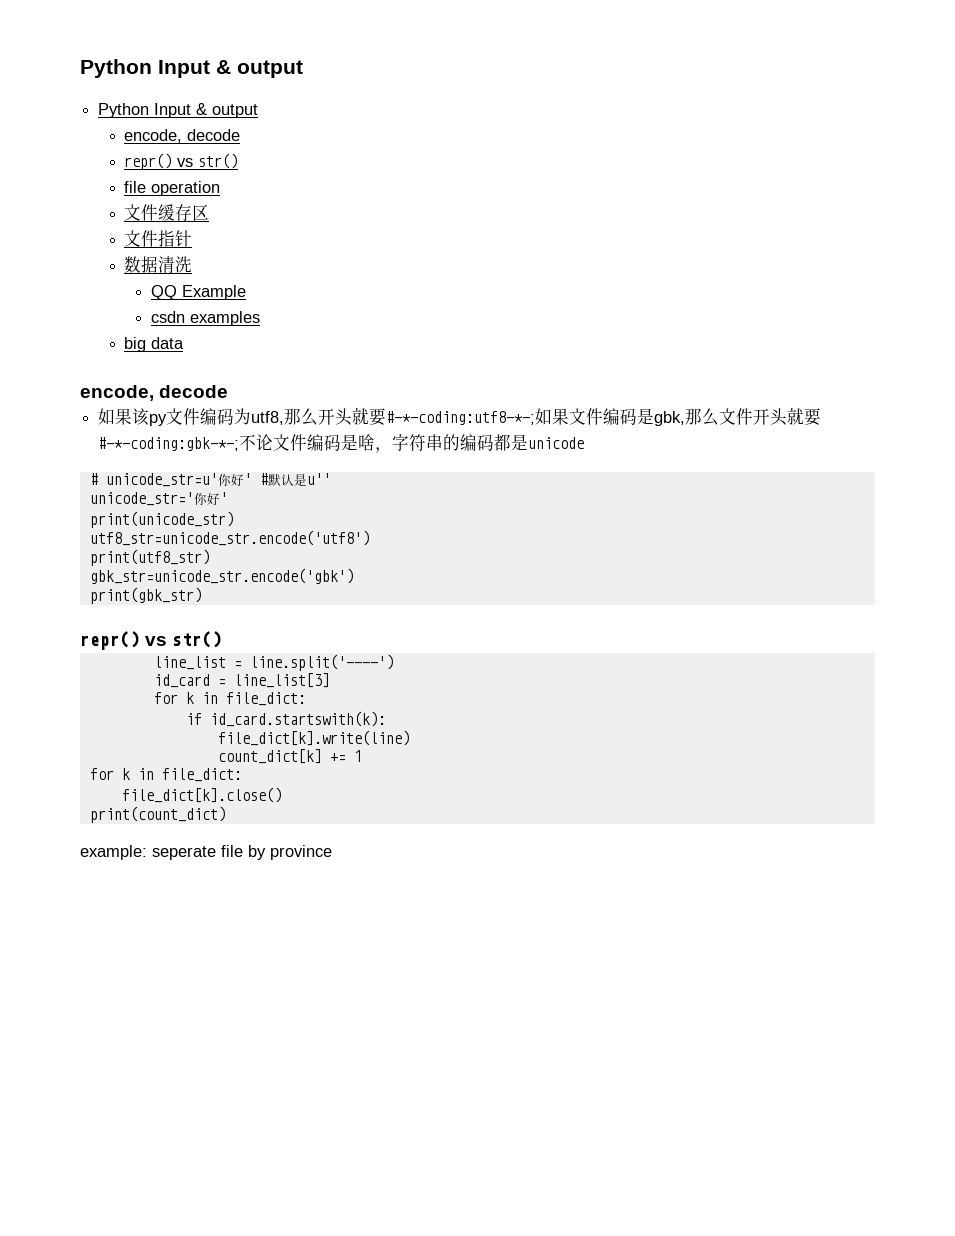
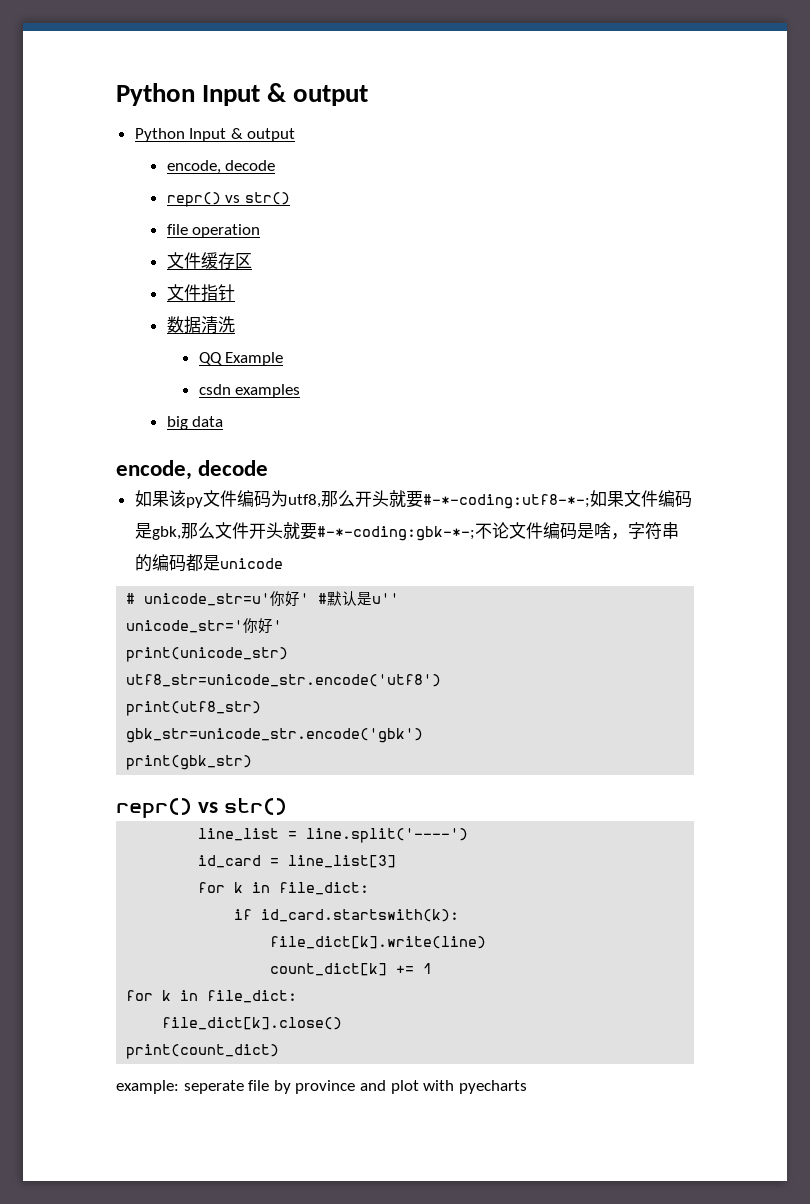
(332, 852) none -> [359,1080,527,1094] and plot with pyecharts

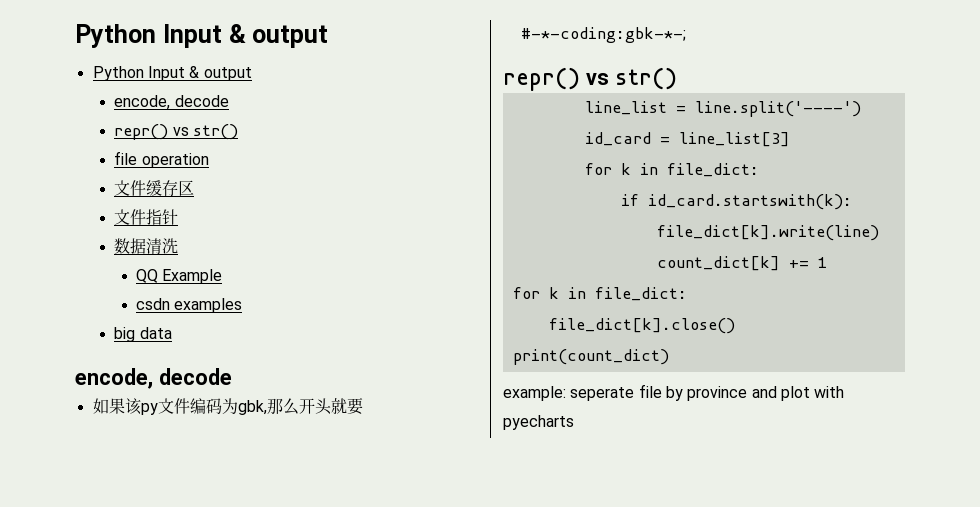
[287,494,321,508] utf8, -> [237,400,267,415] gbk,
[422,490,692,509] [134,522,679,541] [134,554,283,572] [126,591,400,607] [126,618,283,634] [126,647,289,662] [126,674,442,687] [126,701,262,716] [126,728,424,743] [126,755,253,770] #-*-coding:utf8-*-;如果文件编码是gbk,那么文件开头就要#-*-coding:gbk-*-;不论文件编码是啥，字符串的编码都是unicode // # unicode_str=u'你好' #默认是u'' // unicode_str='你好' // print(unicode_str) // utf8_str=unicode_str.encode('utf8') // print(utf8_str) // gbk_str=unicode_str.encode('gbk') // print(gbk_str) -> [520,27,686,43] #-*-coding:gbk-*-;

